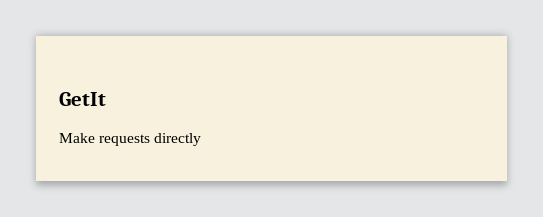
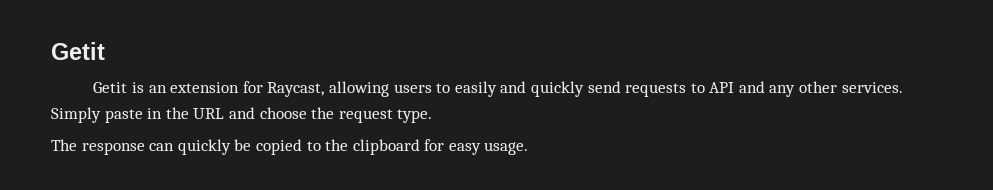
[59,92,106,106] [59,133,202,146] GetIt // Make requests directly -> [51,42,105,60] [93,81,903,97] [51,107,433,123] [51,139,529,155] Getit // Getit is an extension for Raycast, allowing users to easily and quickly send requests to API and any other services. Simply paste in the URL and choose the request type. // The response can quickly be copied to the clipboard for easy usage.

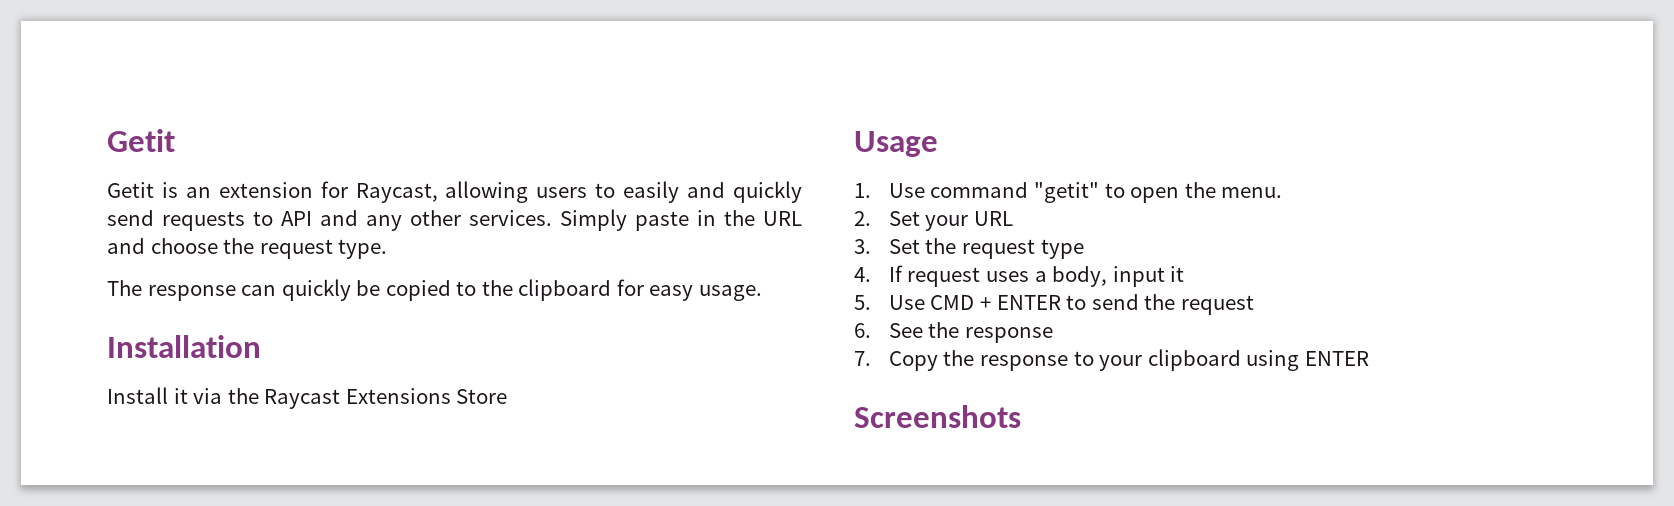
(529, 148) none -> [107,335,261,358] [107,387,508,409] [854,131,938,157] [854,182,1283,203] [854,211,1013,231] [854,238,1084,259] [854,265,1185,287] [854,294,1254,315] [854,322,1053,343] [854,349,1369,371] [854,405,1021,428] // Installation // Install it via the Raycast Extensions Store // Usage // 1. Use command "getit" to open the menu. // 2. Set your URL // 3. Set the request type // 4. If request uses a body, input it // 5. Use CMD + ENTER to send the request // 6. See the response // 7. Copy the response to your clipboard using ENTER // Screenshots

